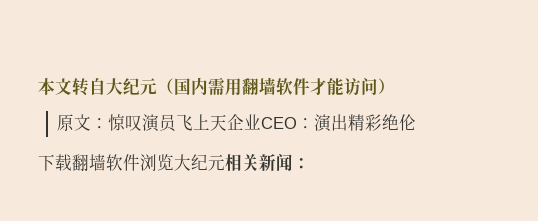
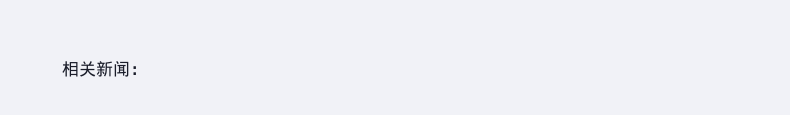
[38,77,395,96] [57,114,417,132] [38,154,225,171] 本文转自大纪元（国内需用翻墙软件才能访问） // 原文：惊叹演员飞上天企业CEO：演出精彩绝伦 // 下载翻墙软件浏览大纪元 -> (62, 69) none

